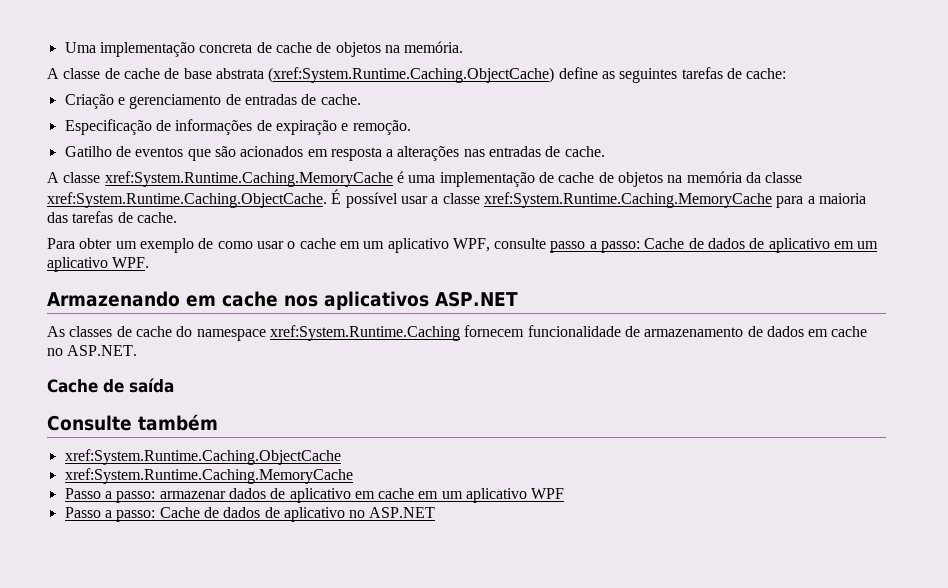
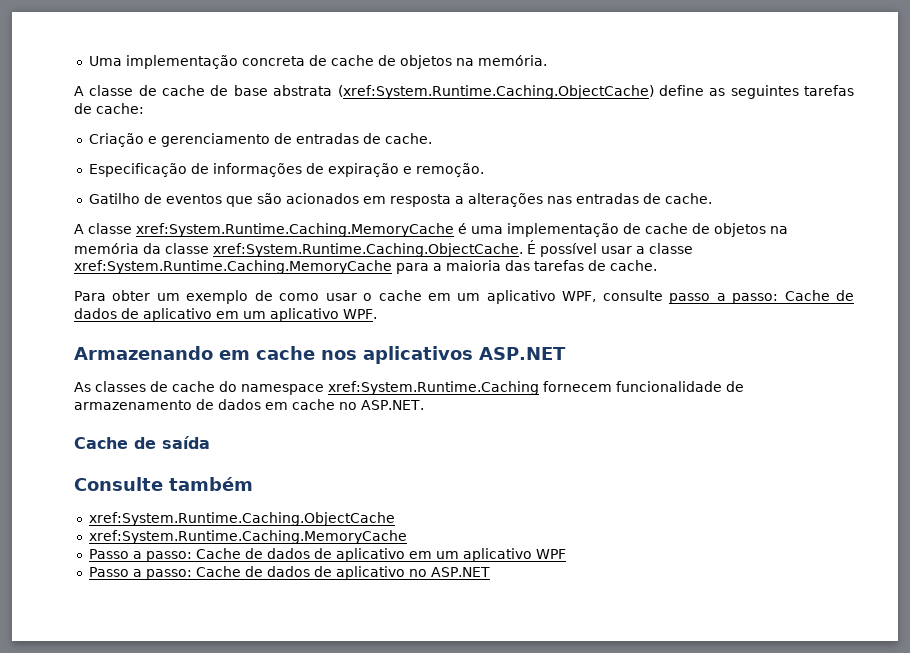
[159,488,439,503] armazenar dados de aplicativo em cache em -> [195,548,432,562] Cache de dados de aplicativo em

